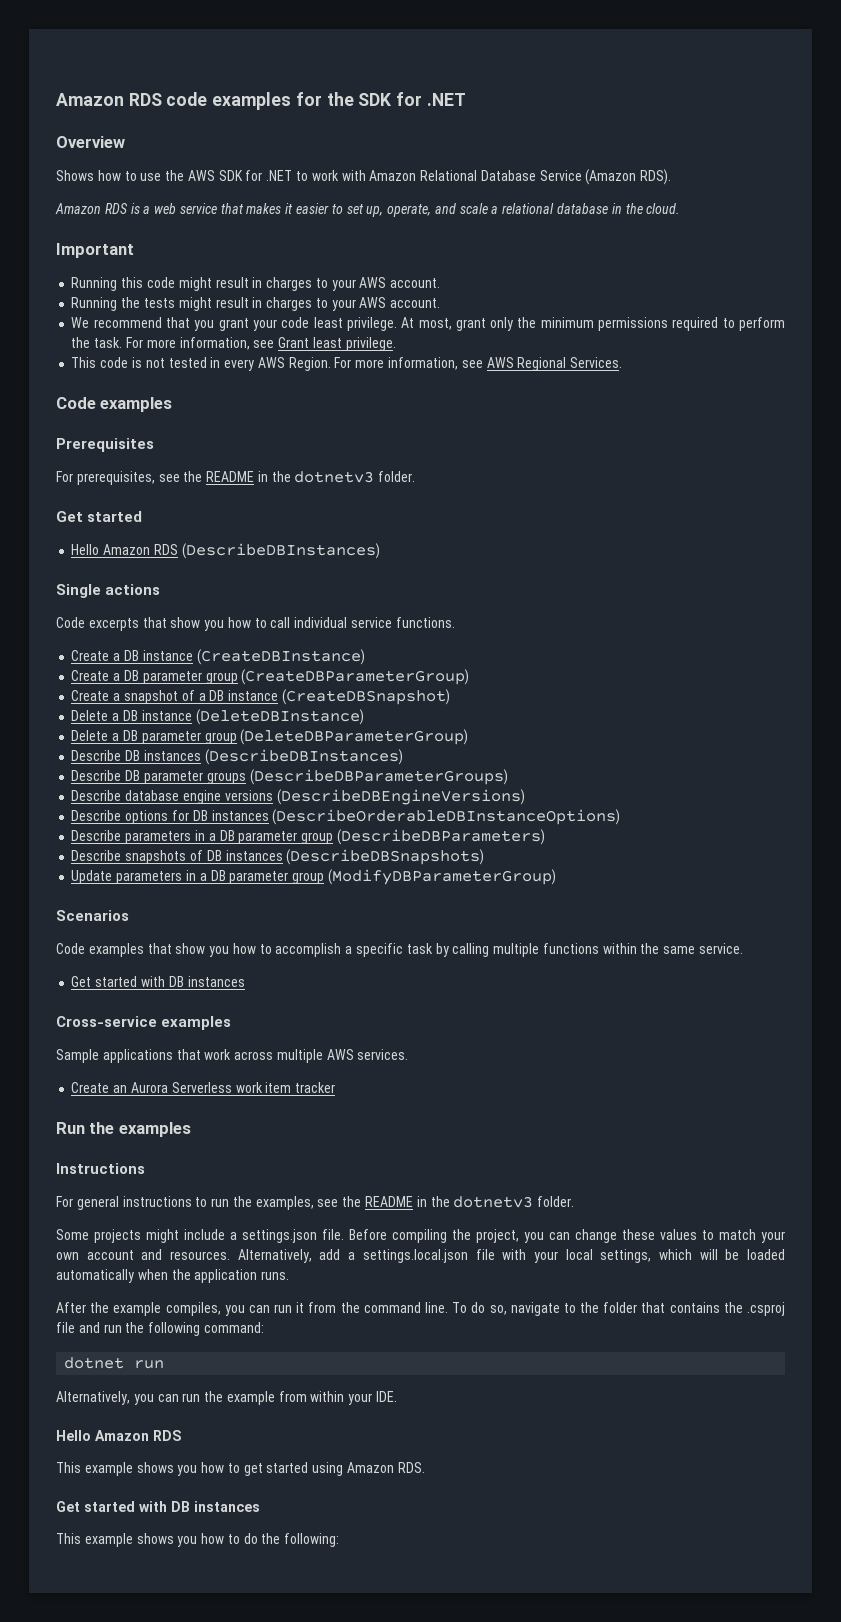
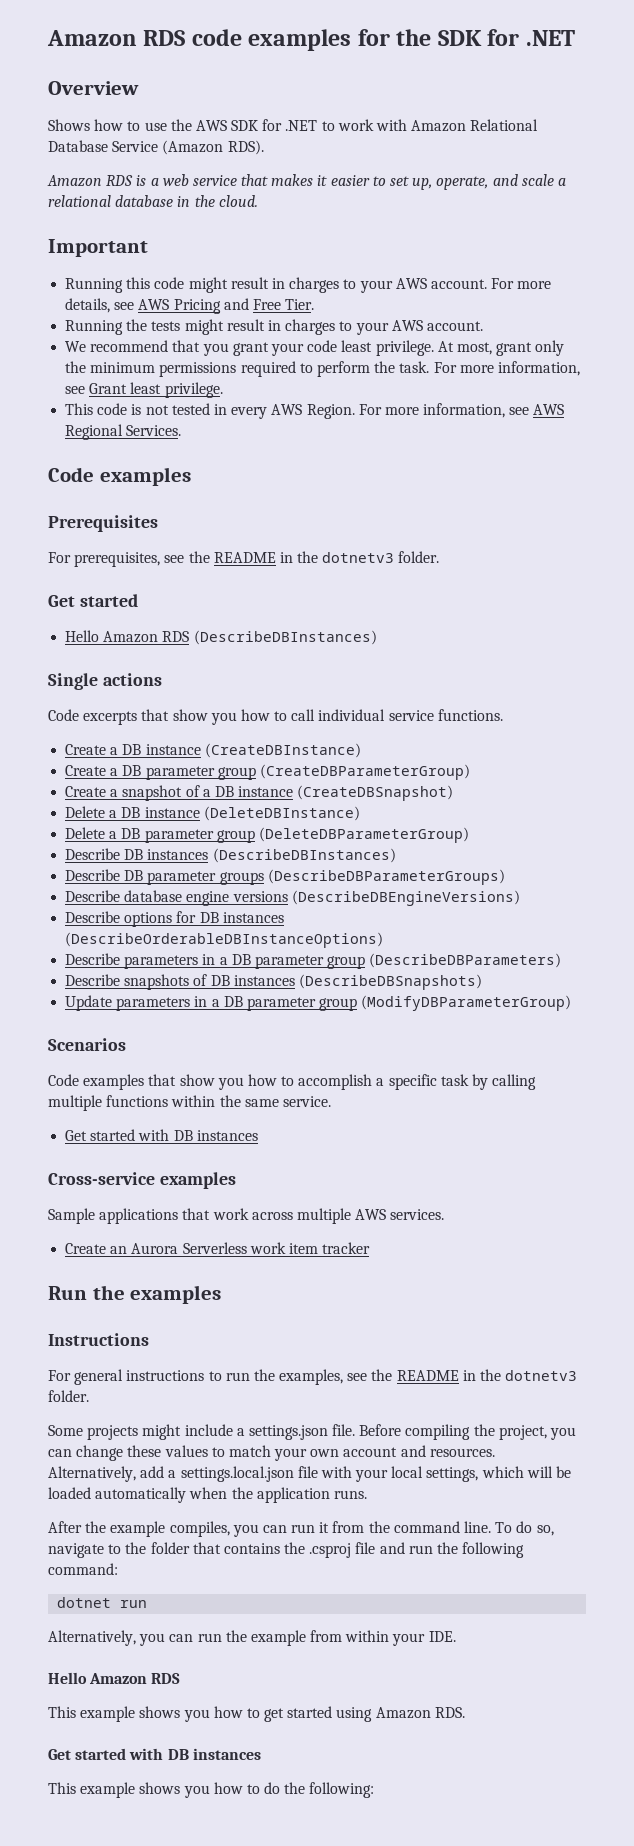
(441, 283) none -> [491,278,552,289] [65,298,315,314] For more details, see AWS Pricing and Free Tier.

